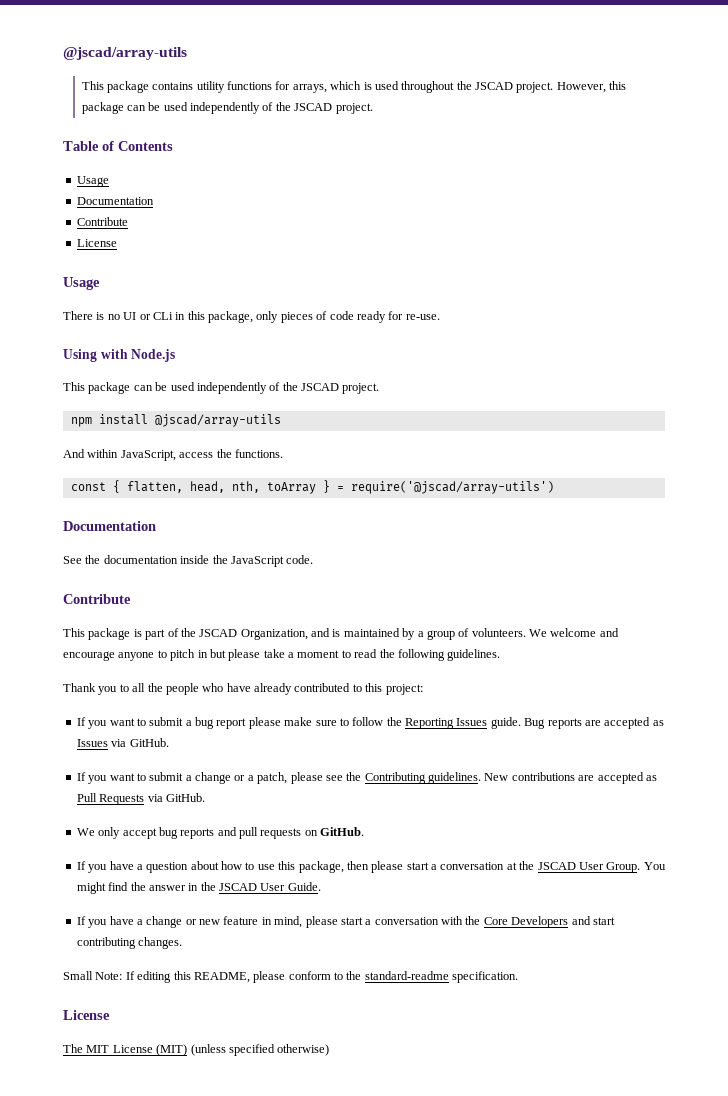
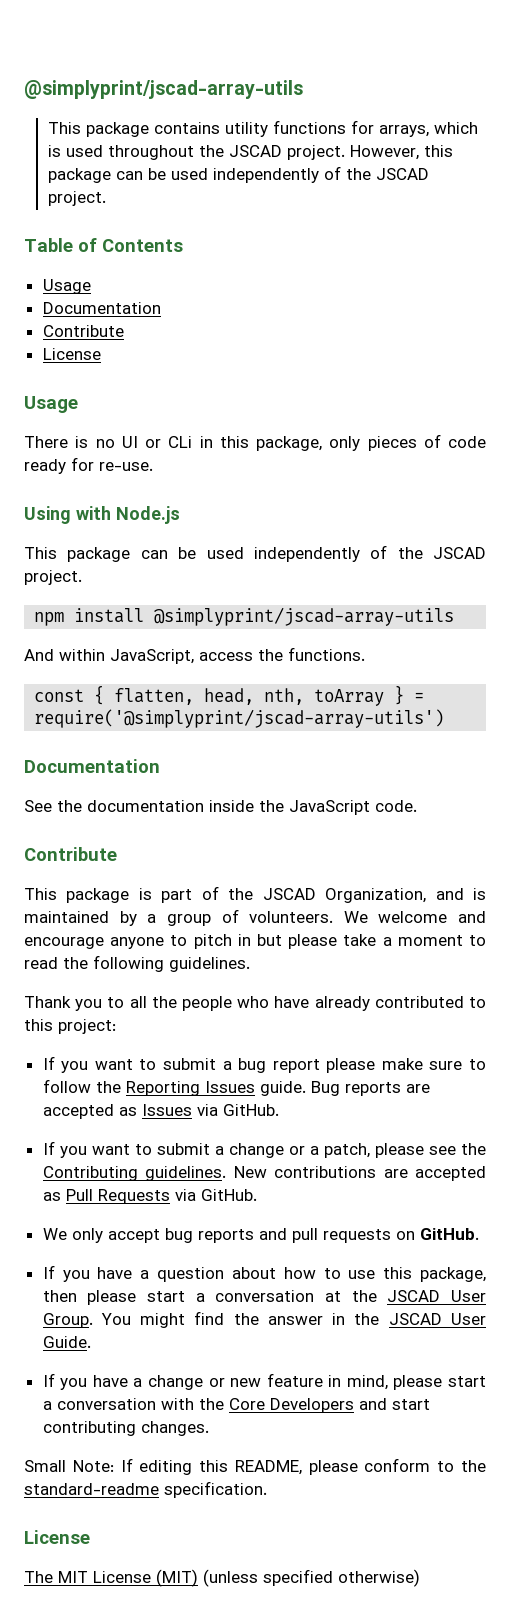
[63,47,187,60] @jscad/array-utils -> [24,80,303,99] @simplyprint/jscad-array-utils
[154,414,281,427] @jscad/array-utils -> [154,607,455,626] @simplyprint/jscad-array-utils
[350,481,554,494] require('@jscad/array-utils') -> [34,709,445,728] require('@simplyprint/jscad-array-utils')

